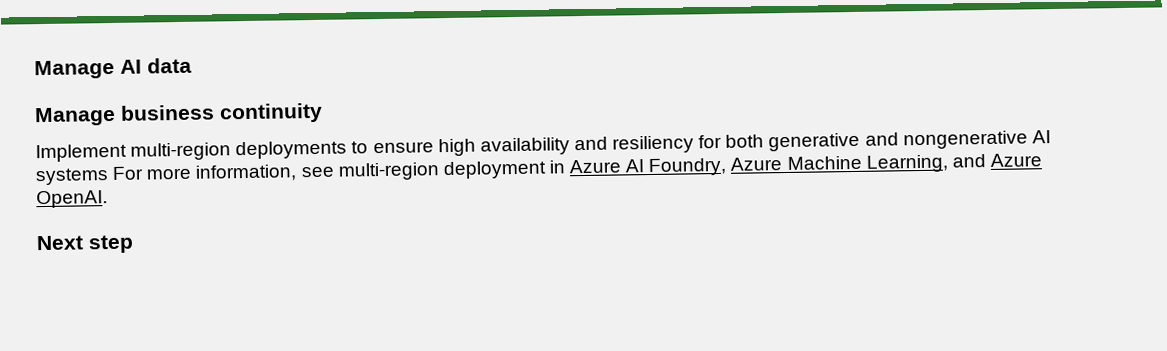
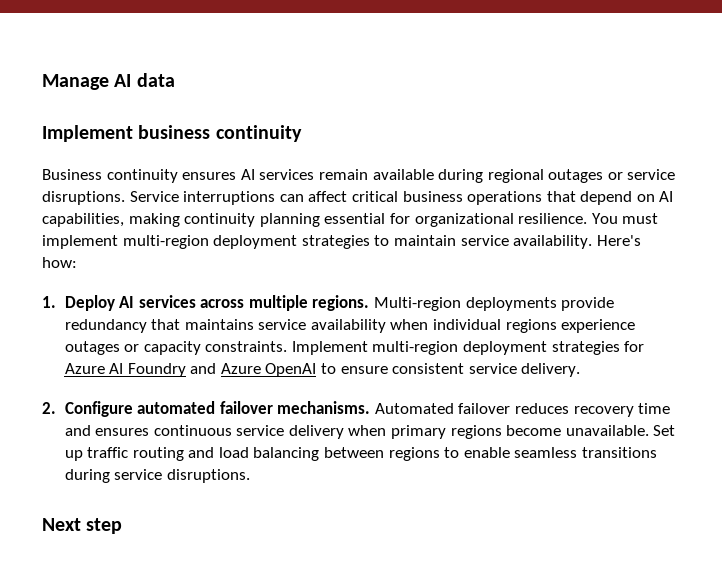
[34,106,116,127] Manage -> [42,125,133,142] Implement
[35,130,1051,163] [35,153,1042,186] [36,190,108,209] Implement multi-region deployments to ensure high availability and resiliency for both generative and nongenerative AI systems For more information, see multi-region deployment in Azure AI Foundry, Azure Machine Learning, and Azure OpenAI. -> [42,169,676,183] [42,191,674,205] [42,213,659,227] [42,235,641,249] [42,257,77,268] [42,295,615,311] [64,319,636,333] [64,341,645,355] [64,363,581,377] [42,401,671,417] [64,425,676,439] [64,447,657,461] [64,469,250,483] Business continuity ensures AI services remain available during regional outages or service disruptions. Service interruptions can affect critical business operations that depend on AI capabilities, making continuity planning essential for organizational resilience. You must implement multi-region deployment strategies to maintain service availability. Here's how: // 1. Deploy AI services across multiple regions. Multi-region deployments provide redundancy that maintains service availability when individual regions experience outages or capacity constraints. Implement multi-region deployment strategies for Azure AI Foundry and Azure OpenAI to ensure consistent service delivery. // 2. Configure automated failover mechanisms. Automated failover reduces recovery time and ensures continuous service delivery when primary regions become unavailable. Set up traffic routing and load balancing between regions to enable seamless transitions during service disruptions.

